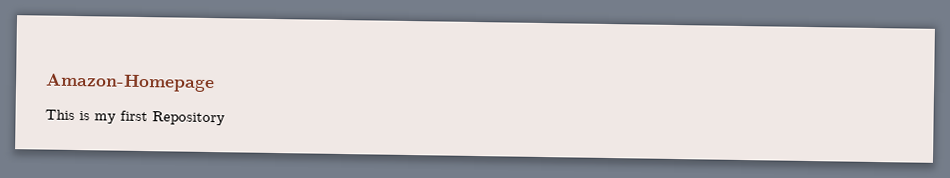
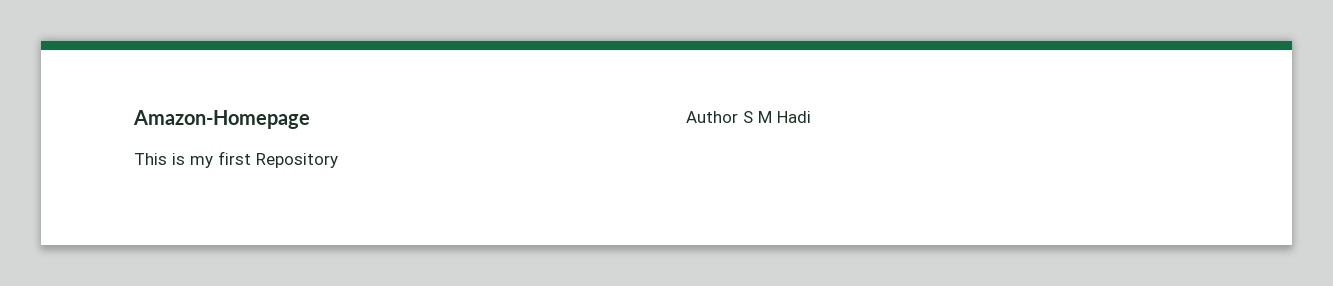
(225, 118) none -> [686,111,811,123] // Author S M Hadi

